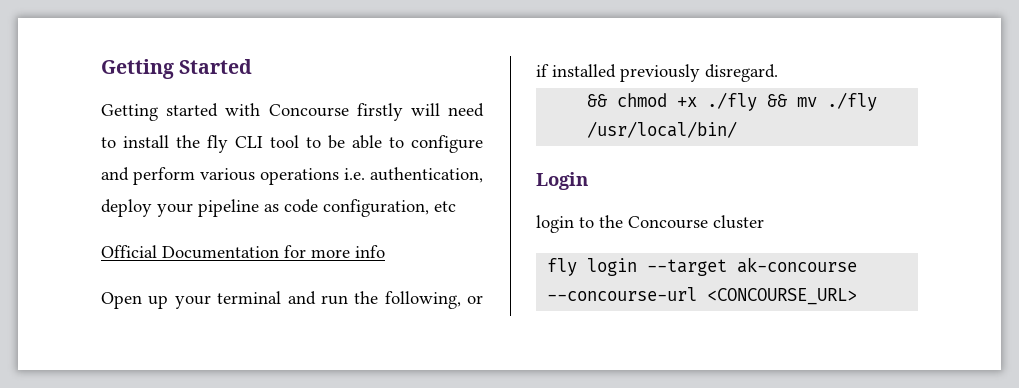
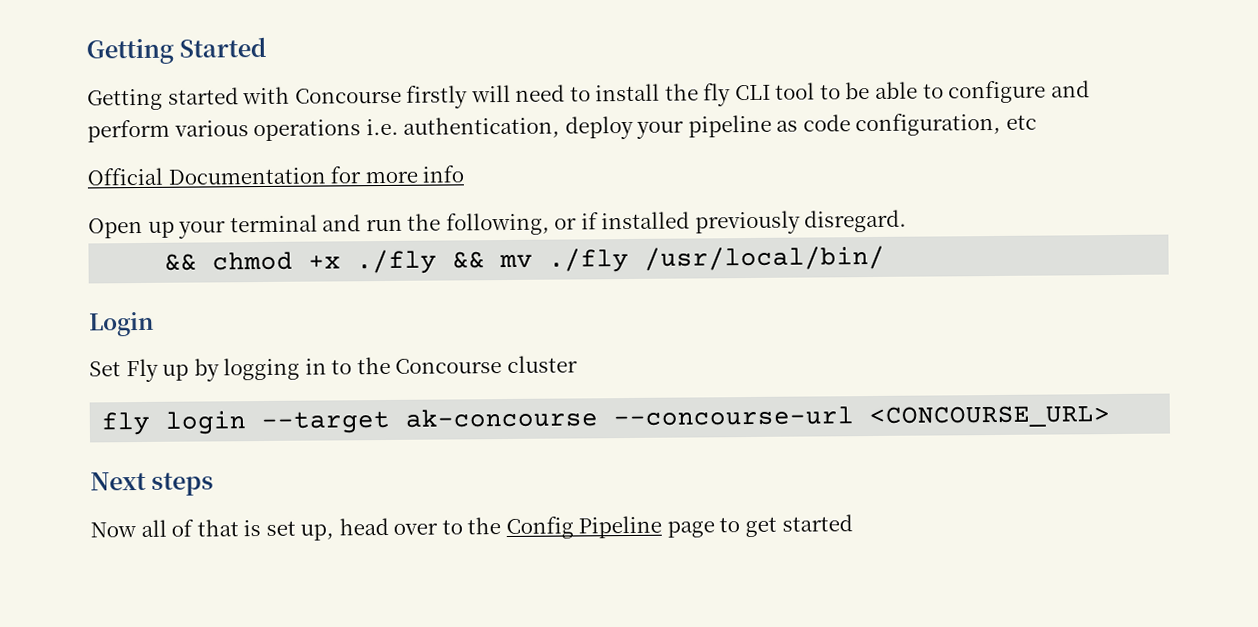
[536,215,574,233] login -> [89,357,327,383] Set Fly up by logging in
(858, 296) none -> [90,471,215,496] [90,514,853,541] // Next steps // Now all of that is set up, head over to the Config Pipeline page to get started

